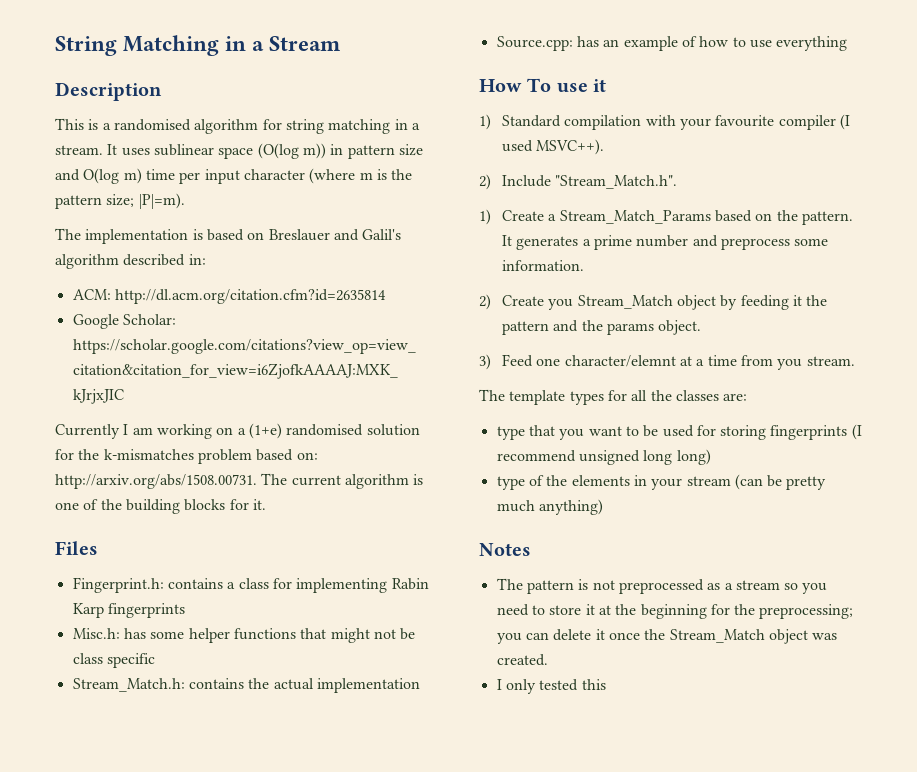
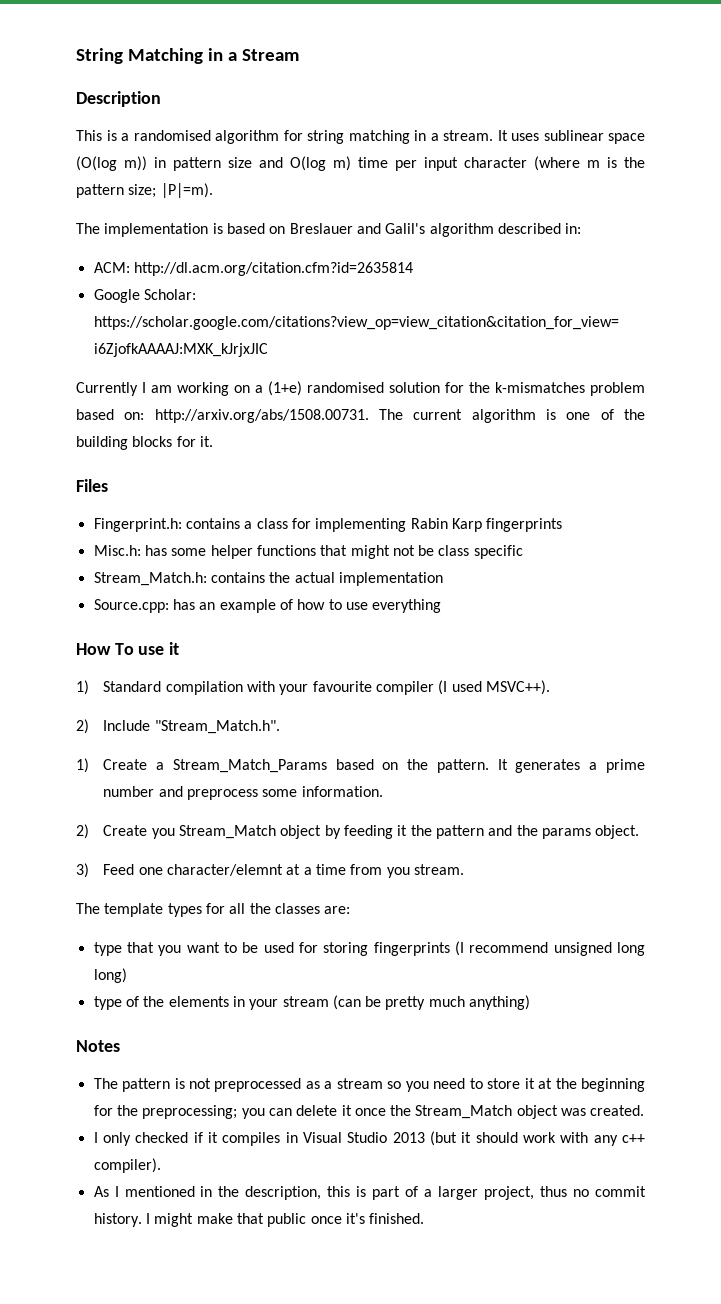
[539,679,606,691] tested this -> [135,1131,645,1146] [93,1158,161,1173] [93,1186,646,1200] [93,1213,425,1227] checked if it compiles in Visual Studio 2013 (but it should work with any c++ compiler). // As I mentioned in the description, this is part of a larger project, thus no commit history. I might make that public once it's finished.

